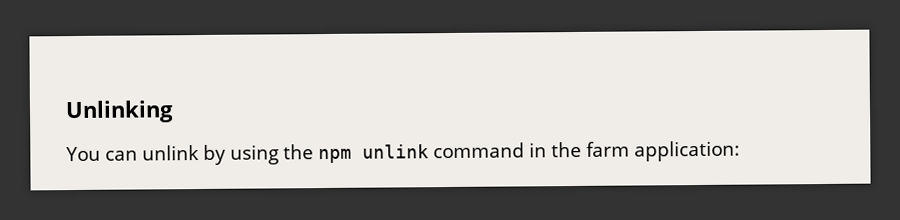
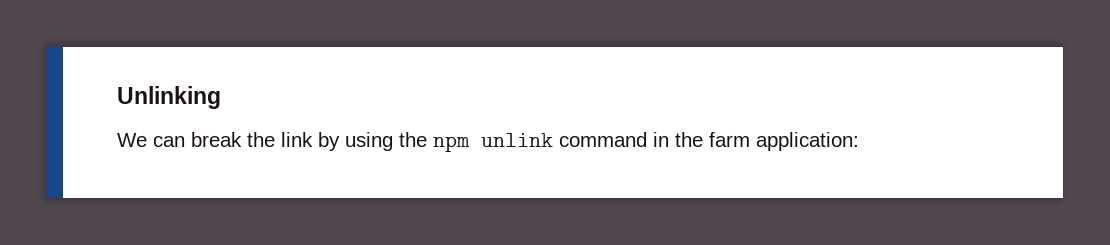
[66,145,199,162] You can unlink -> [117,132,313,147] We can break the link

